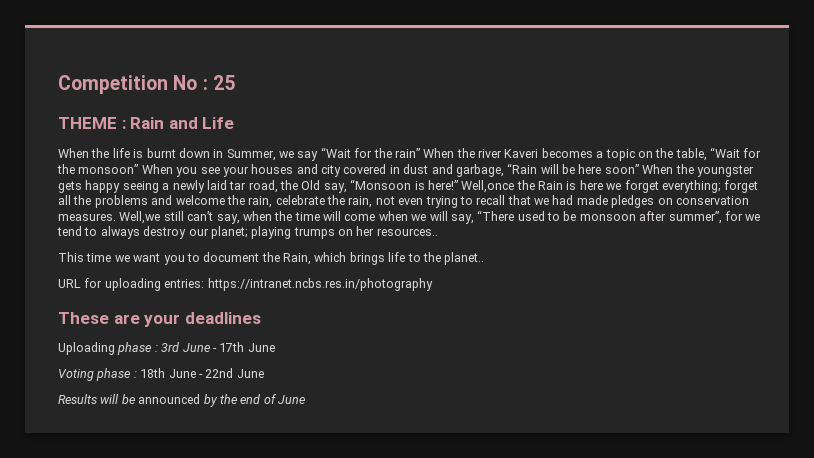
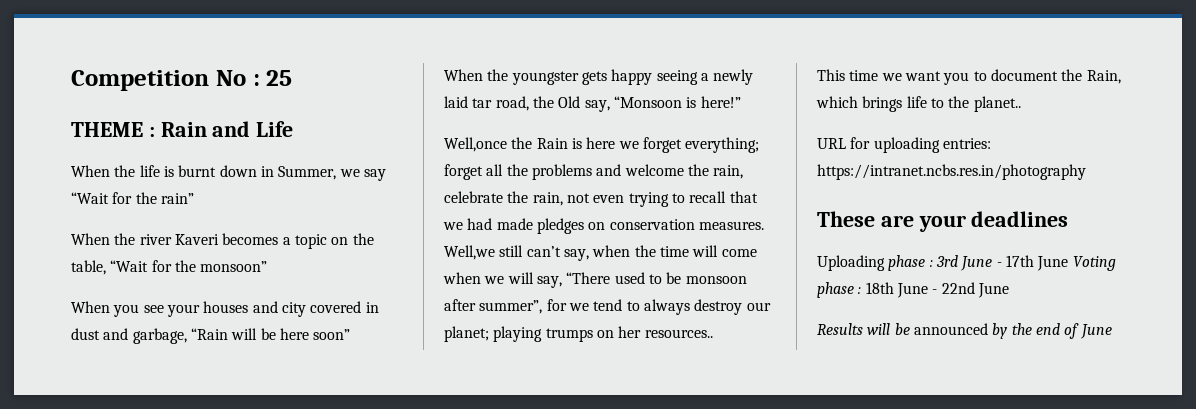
(420, 153) none -> (194, 198) //
(139, 169) none -> (268, 266) //
(639, 169) none -> (351, 334) //
(458, 185) none -> (741, 102) //
(275, 347) // -> (1069, 263) none

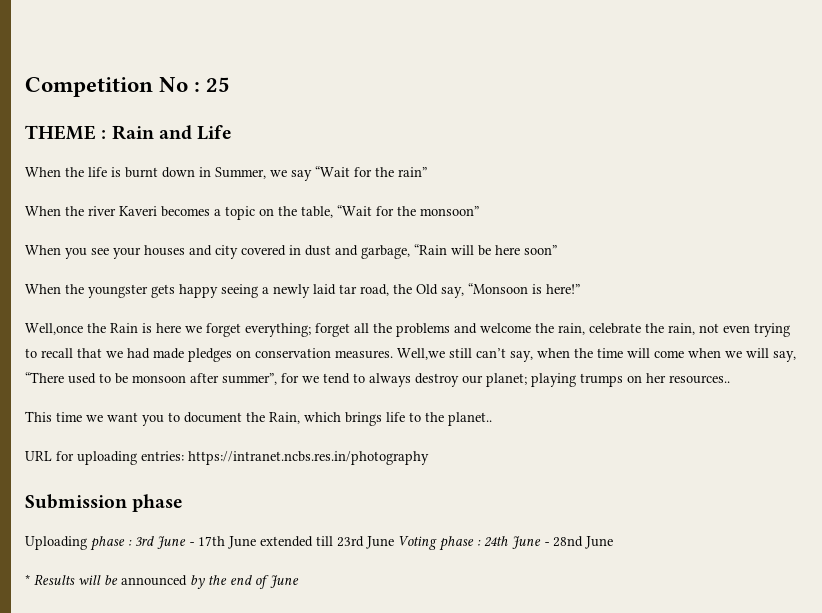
[817,211,1069,232] These are your deadlines -> [25,494,184,512] Submission phase
(1069, 263) none -> [260,536,394,549] extended till 23rd June
[865,282,975,298] 18th June - 22nd -> [484,536,583,549] 24th June - 28nd
(1009, 290) none -> [25,574,30,585] *

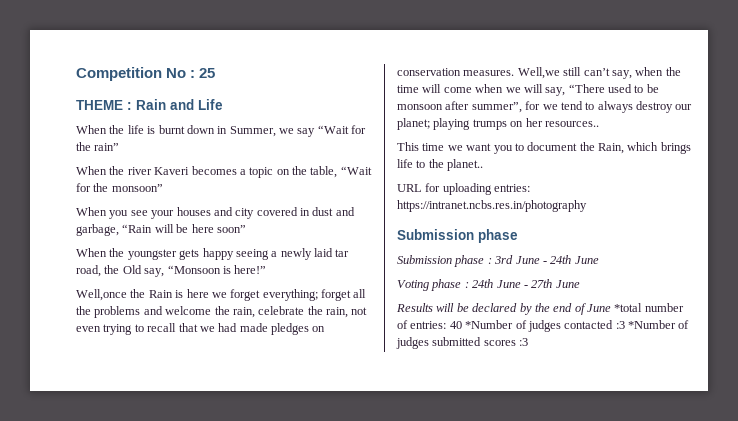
[25,536,87,550] Uploading -> [397,255,452,264] Submission
[198,536,394,549] 17th June extended till 23rd June -> [550,255,599,264] 24th June //
[553,536,613,549] [25,574,30,585] 28nd June // * -> [531,279,580,288] 27th June //
[121,575,187,586] announced -> [472,303,518,312] declared
(299, 581) none -> [614,303,684,312] [397,320,690,332] [396,337,529,349] *total number of entries: 40 *Number of judges contacted :3 *Number of judges submitted scores :3

